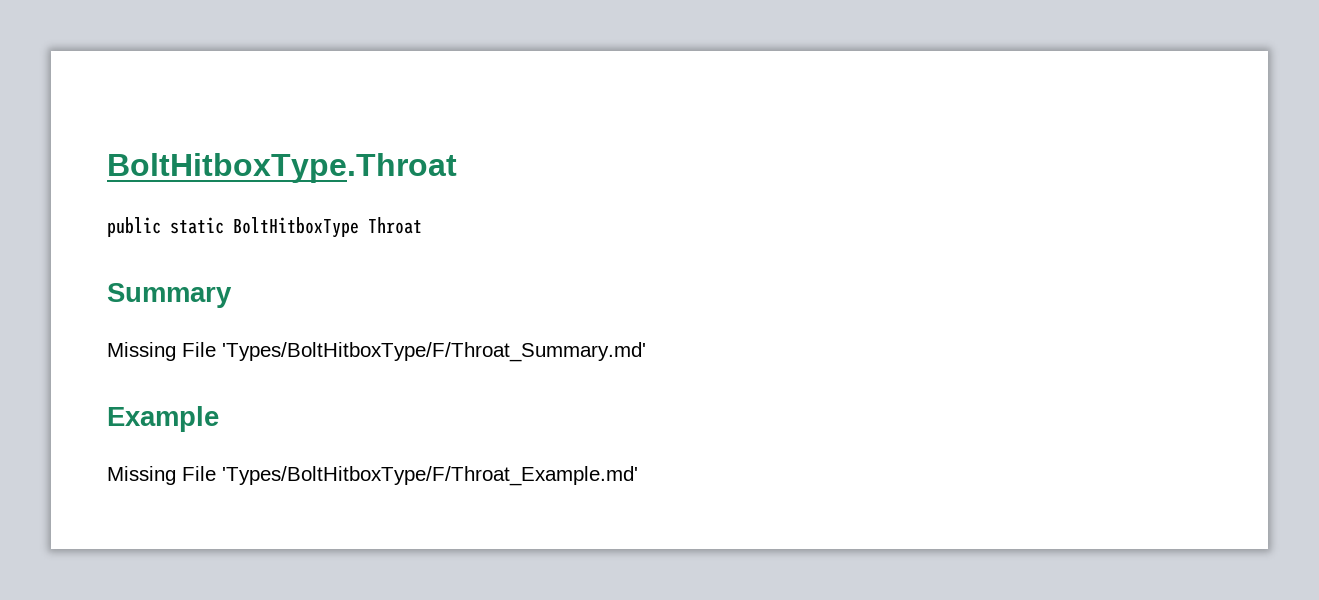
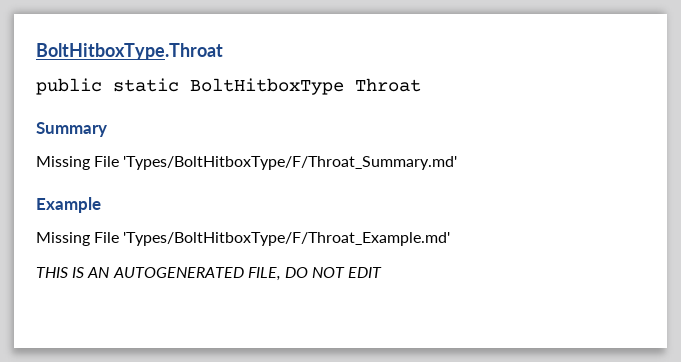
(638, 476) none -> [36,267,383,281] // THIS IS AN AUTOGENERATED FILE, DO NOT EDIT

